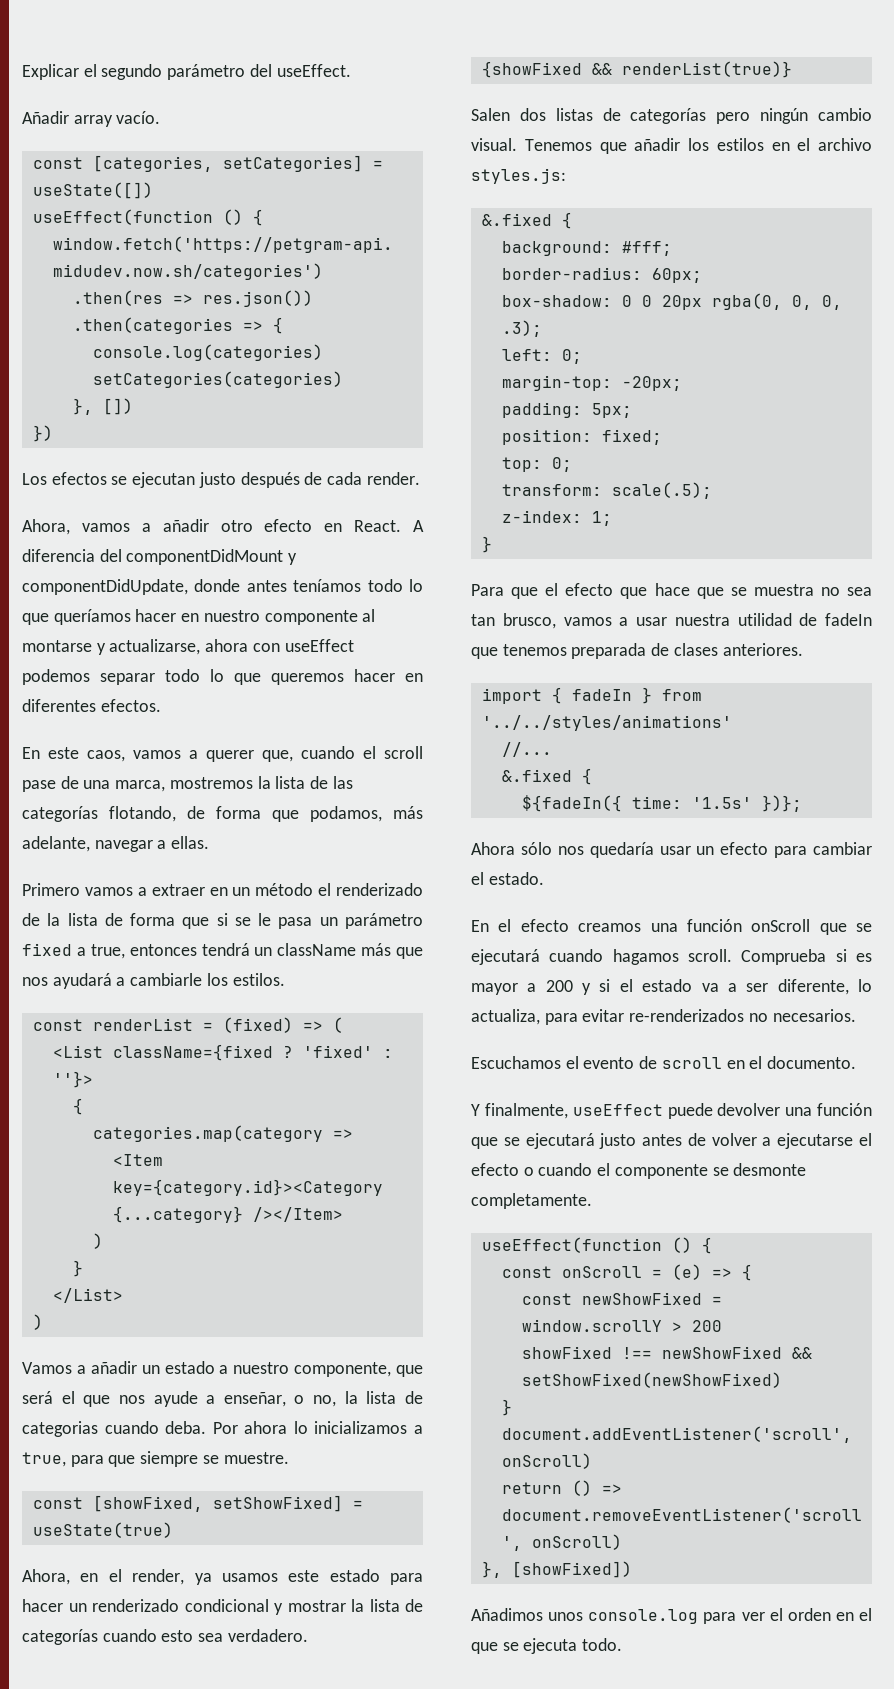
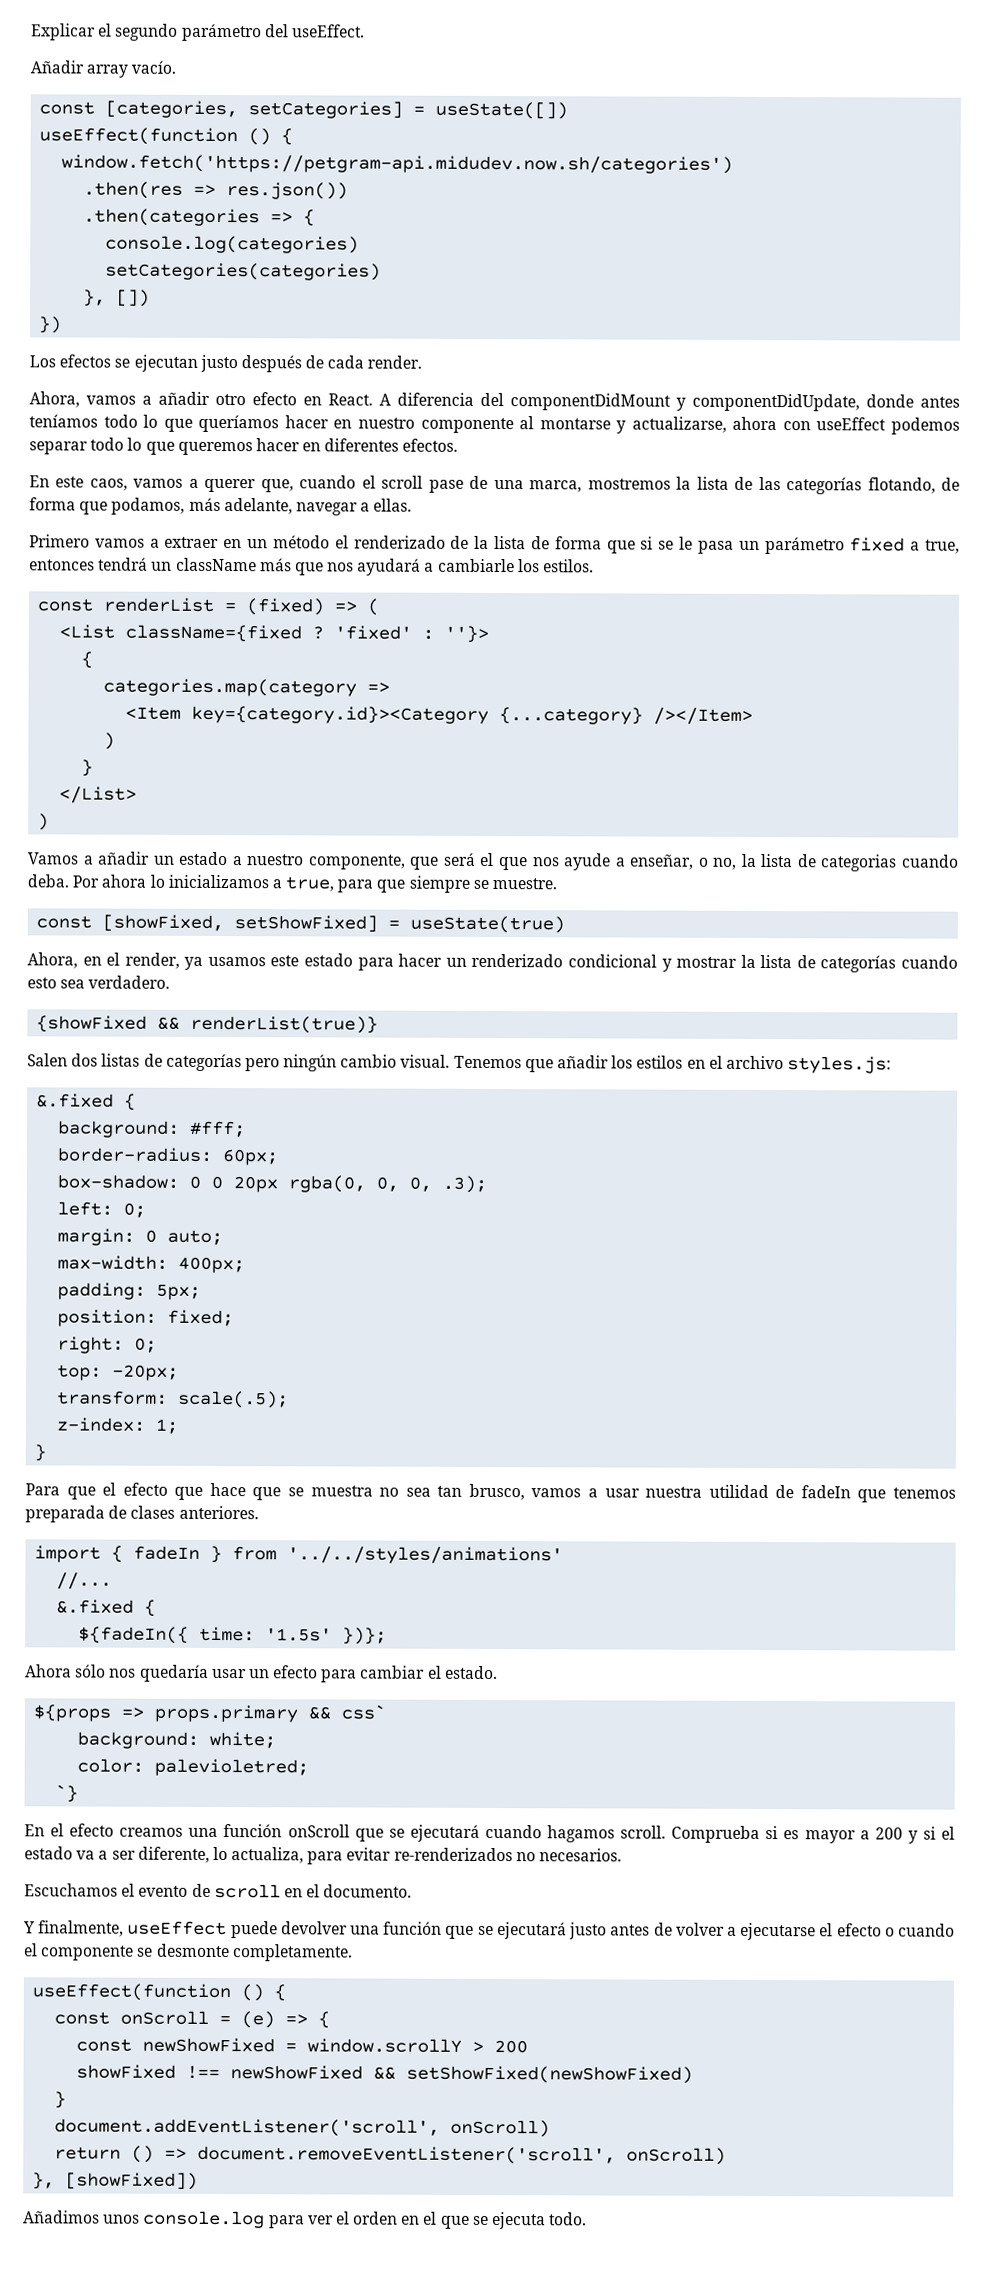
[501,375,682,391] margin-top: -20px; -> [57,1228,224,1246] [57,1255,246,1274] margin: 0 auto; // max-width: 400px;
(662, 437) none -> [57,1336,158,1354] // right: 0;
[551,457,572,472] 0; -> [112,1364,180,1381] -20px;
(544, 878) none -> [33,1704,387,1723] [77,1731,277,1749] [77,1758,310,1777] [55,1784,79,1803] // ${props => props.primary && css` // background: white; // color: palevioletred; // `}

